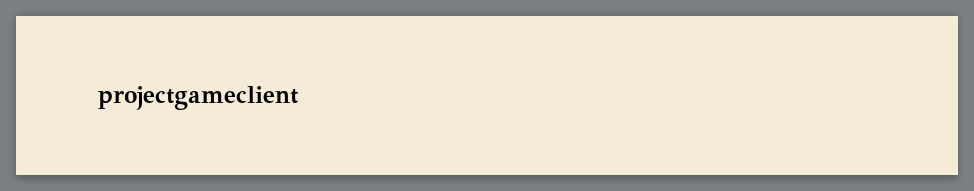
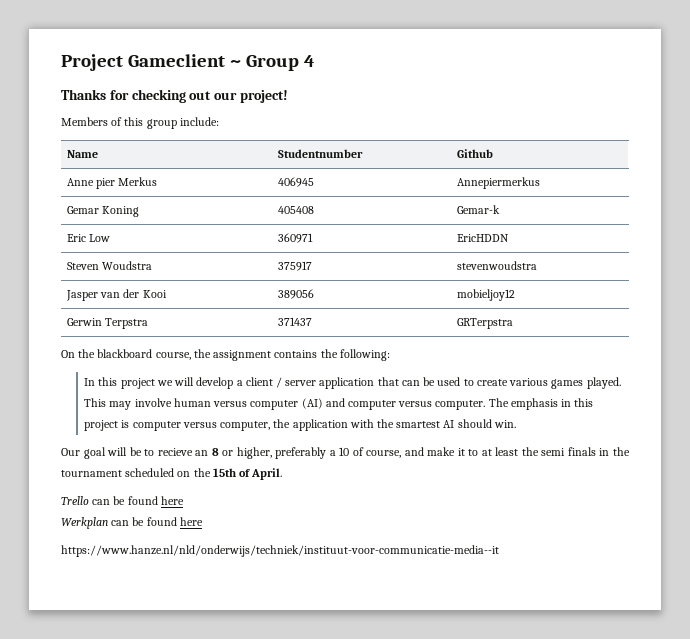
[98,86,299,110] projectgameclient -> [61,54,315,71] [61,89,288,103] [61,117,219,129] [66,150,98,158] [277,149,363,158] [456,149,493,158] [66,177,158,189] [277,177,314,187] [456,177,540,189] [66,206,140,217] [277,206,314,214] [456,205,500,214] [66,234,111,242] [277,233,313,243] [456,234,509,242] [66,261,153,270] [277,261,312,271] [456,261,537,270] [65,289,167,301] [277,289,314,299] [456,289,515,301] [66,318,149,329] [277,317,312,326] [456,318,513,329] [61,349,390,361] [84,377,621,389] [84,398,594,410] [84,419,516,431] [61,447,630,459] [61,468,283,480] [61,496,184,505] [61,517,203,529] [61,545,499,557] Project Gameclient ~ Group 4 // Thanks for checking out our project! // Members of this group include: // Name | Studentnumber | Github // Anne pier Merkus | 406945 | Annepiermerkus // Gemar Koning | 405408 | Gemar-k // Eric Low | 360971 | EricHDDN // Steven Woudstra | 375917 | stevenwoudstra // Jasper van der Kooi | 389056 | mobieljoy12 // Gerwin Terpstra | 371437 | GRTerpstra // On the blackboard course, the assignment contains the following: // In this project we will develop a client / server application that can be used to create various games played. This may involve human versus computer (AI) and computer versus computer. The emphasis in this project is computer versus computer, the application with the smartest AI should win. // Our goal will be to recieve an 8 or higher, preferably a 10 of course, and make it to at least the semi finals in the tournament scheduled on the 15th of April. // Trello can be found here // Werkplan can be found here // https://www.hanze.nl/nld/onderwijs/techniek/instituut-voor-communicatie-media--it

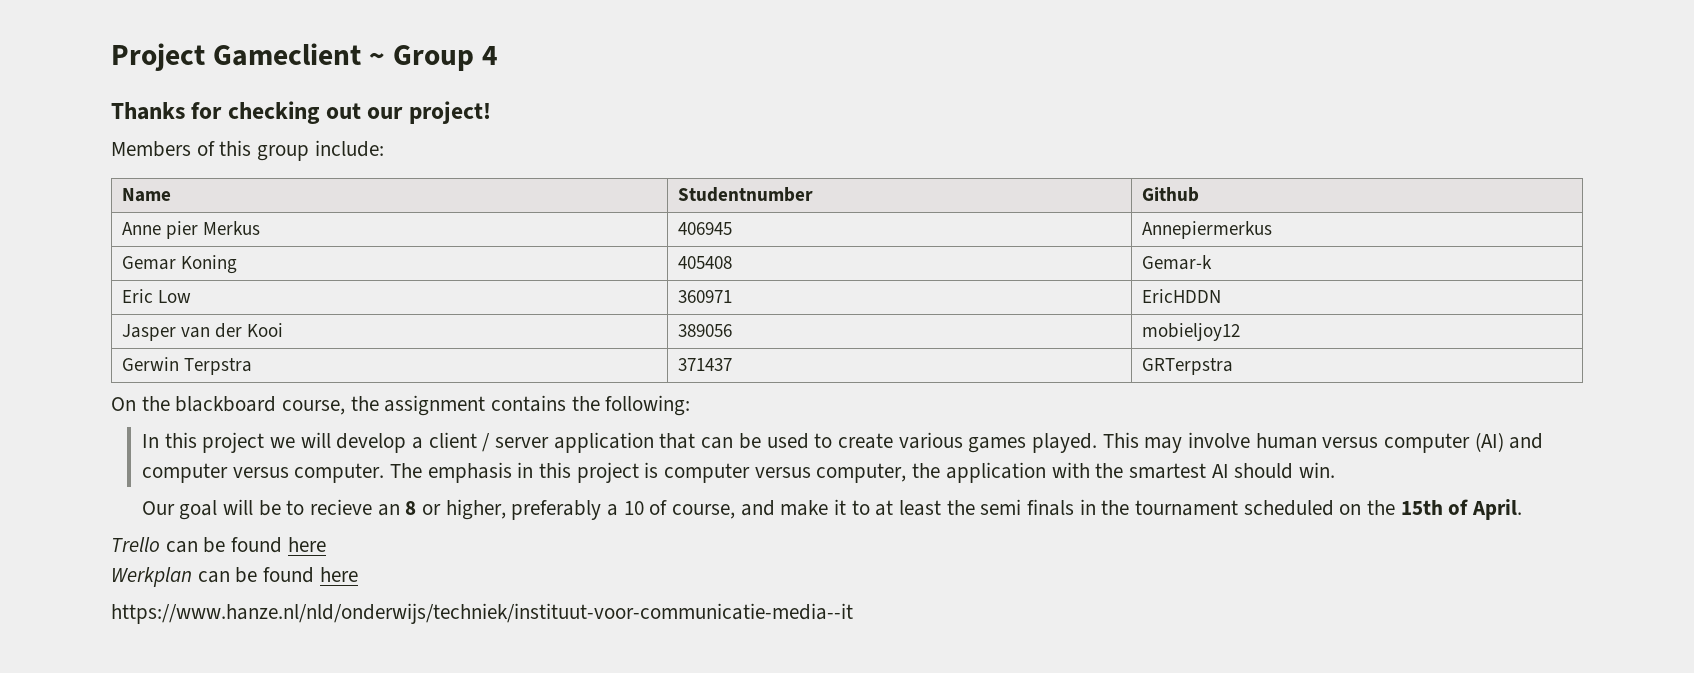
[66,261,153,270] [277,261,312,271] [456,261,537,270] // Steven Woudstra | 375917 | stevenwoudstra -> (1221, 296) none

